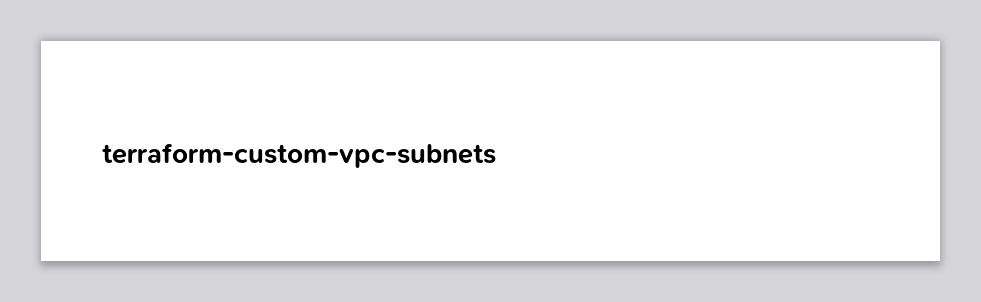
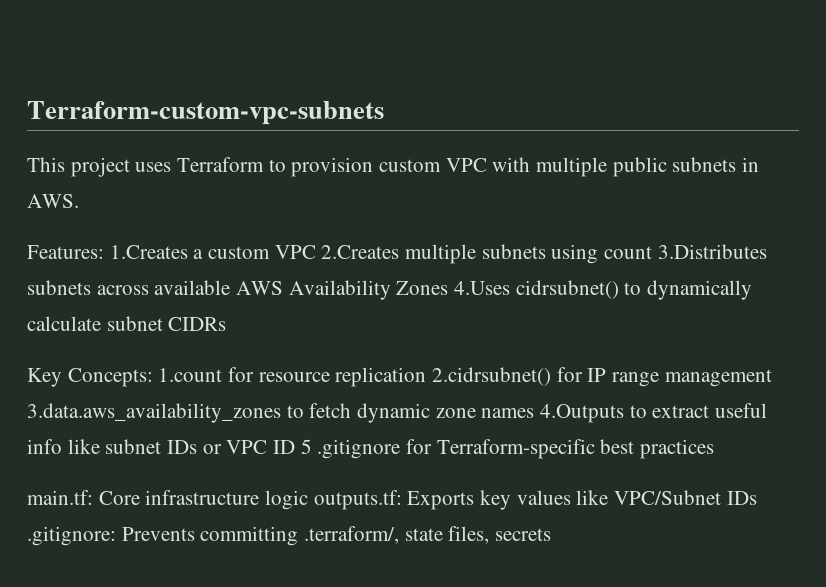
[102,143,496,168] terraform-custom-vpc-subnets -> [27,101,384,125] [27,157,760,177] [27,194,79,208] [27,244,767,264] [27,280,753,300] [27,316,227,331] [27,367,772,387] [27,403,768,423] [27,439,715,459] [27,490,757,510] [27,526,552,546] Terraform-custom-vpc-subnets // This project uses Terraform to provision custom VPC with multiple public subnets in AWS. // Features: 1.Creates a custom VPC 2.Creates multiple subnets using count 3.Distributes subnets across available AWS Availability Zones 4.Uses cidrsubnet() to dynamically calculate subnet CIDRs // Key Concepts: 1.count for resource replication 2.cidrsubnet() for IP range management 3.data.aws_availability_zones to fetch dynamic zone names 4.Outputs to extract useful info like subnet IDs or VPC ID 5 .gitignore for Terraform-specific best practices // main.tf: Core infrastructure logic outputs.tf: Exports key values like VPC/Subnet IDs .gitignore: Prevents committing .terraform/, state files, secrets

